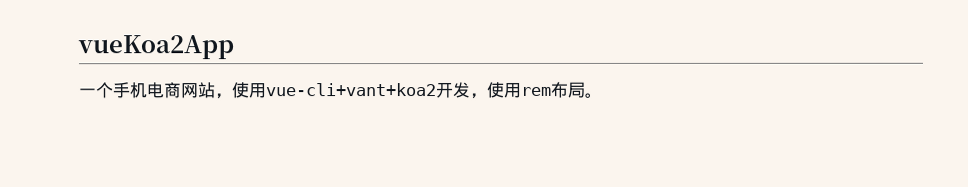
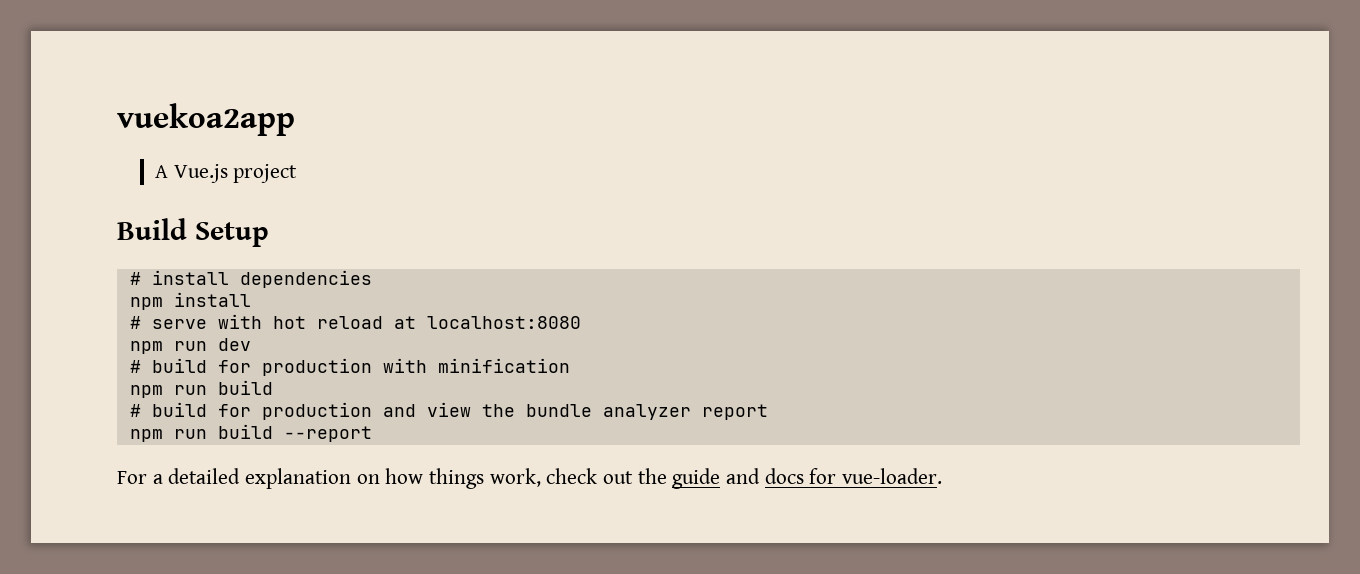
[77,35,234,60] [78,81,603,100] vueKoa2App // 一个手机电商网站，使用vue-cli+vant+koa2开发，使用rem布局。 -> [117,103,295,136] [155,164,298,183] [117,218,269,247] [129,270,372,288] [129,292,251,310] [129,314,581,329] [129,338,251,354] [129,358,570,376] [129,380,273,398] [129,402,768,420] [129,424,372,442] [117,468,943,489] vuekoa2app // A Vue.js project // Build Setup // # install dependencies // npm install // # serve with hot reload at localhost:8080 // npm run dev // # build for production with minification // npm run build // # build for production and view the bundle analyzer report // npm run build --report // For a detailed explanation on how things work, check out the guide and docs for vue-loader.

